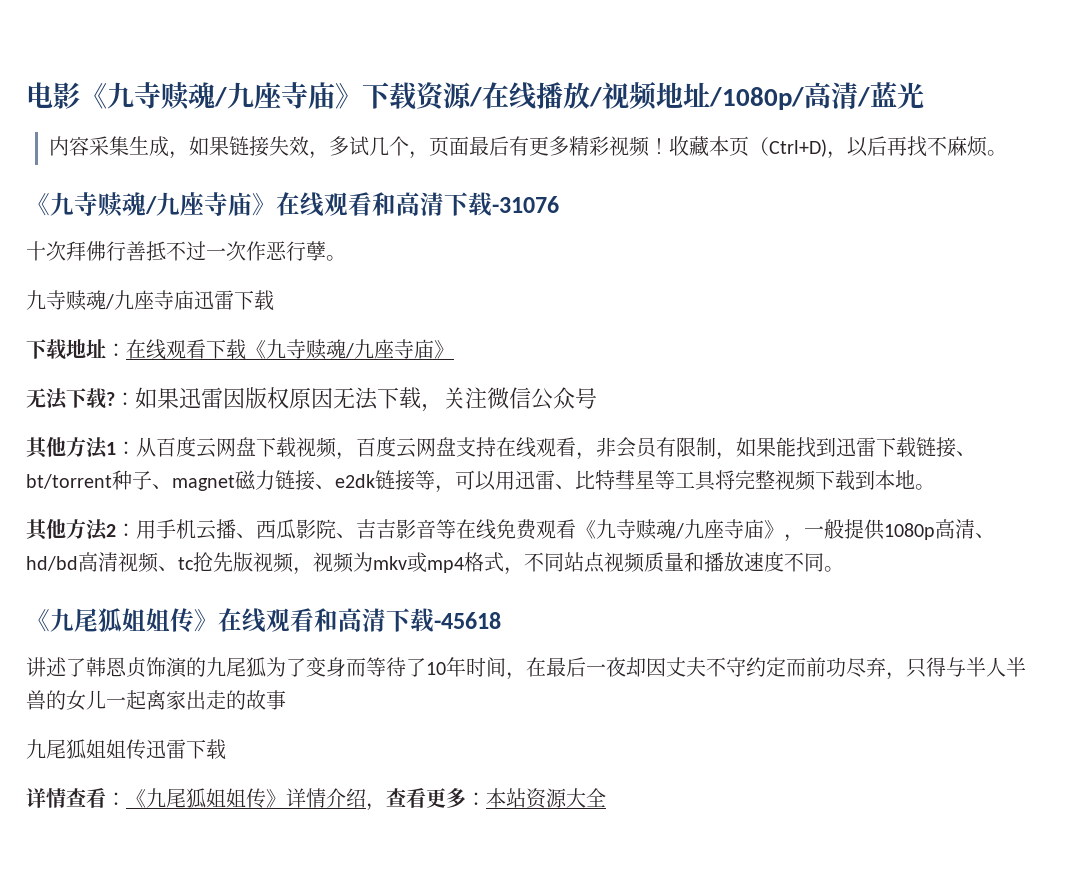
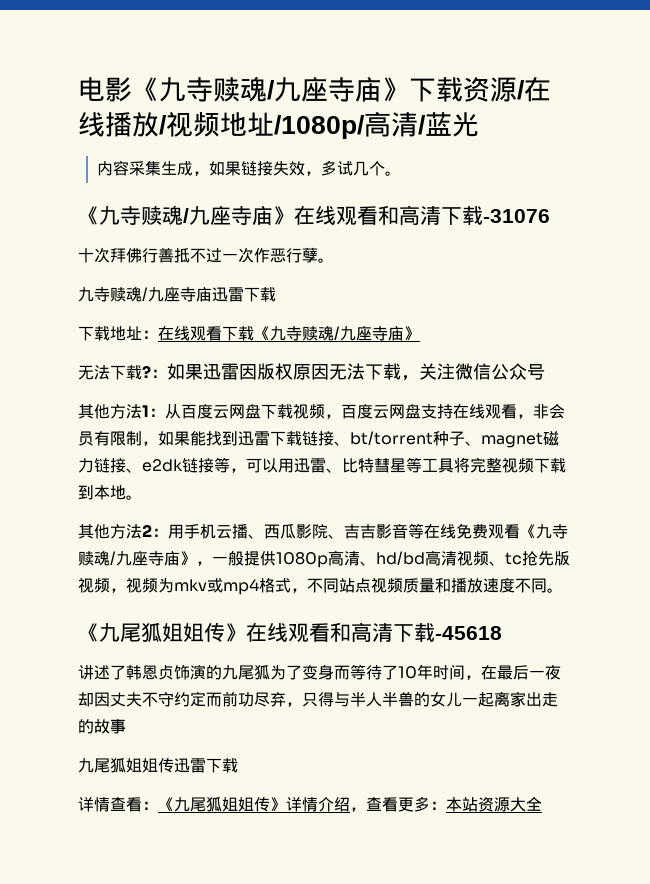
[409,136,988,159] ，页面最后有更多精彩视频！收藏本页（Ctrl+D)，以后再找不麻烦 -> (385, 168) none

